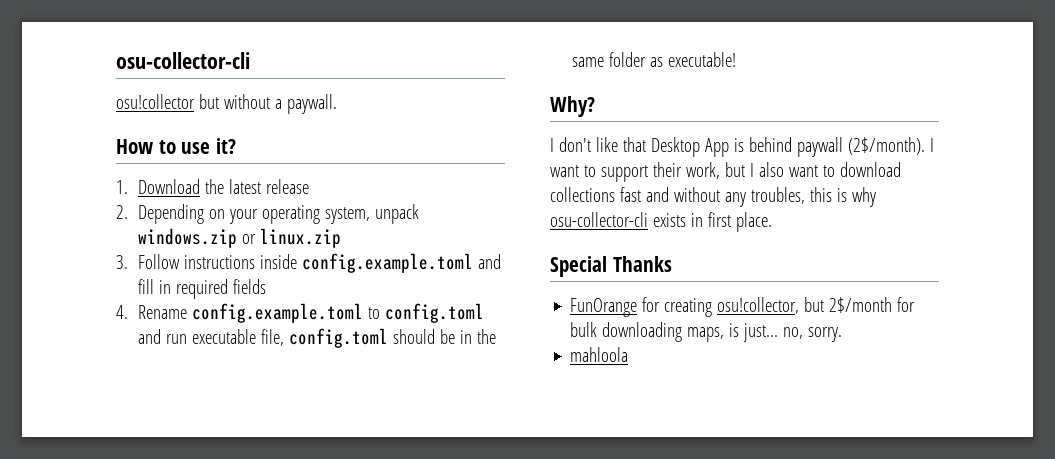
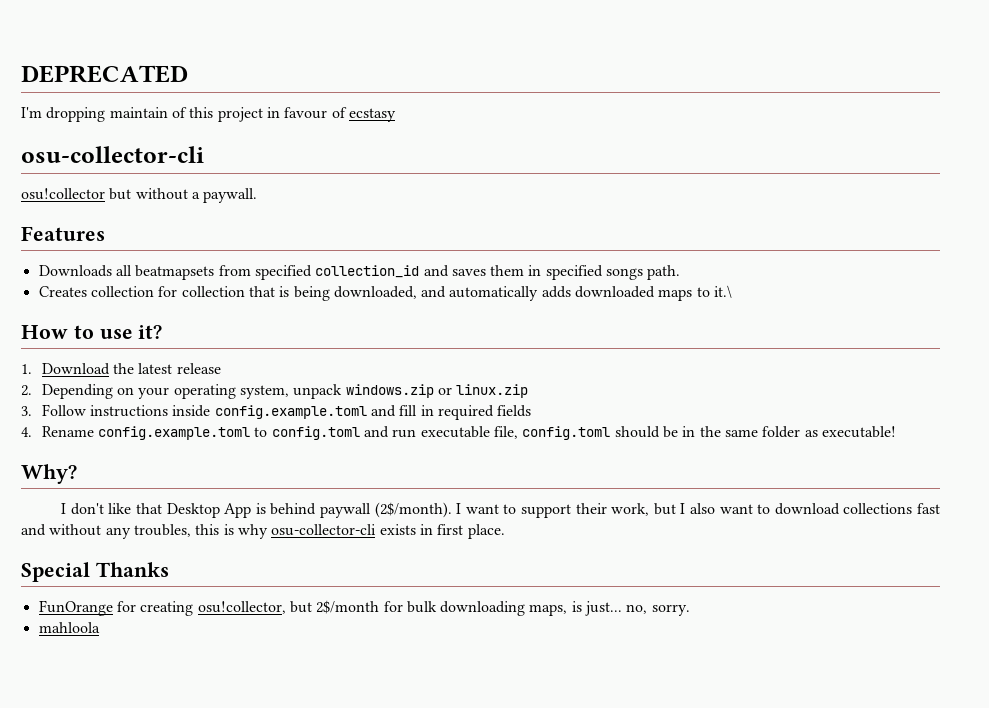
(116, 60) none -> [21,65,188,83] [21,107,396,122] DEPRECATED // I'm dropping maintain of this project in favour of ecstasy //
(337, 104) none -> [21,226,105,241] [38,265,681,280] [38,285,733,301] // Features // Downloads all beatmapsets from specified collection_id and saves them in specified songs path. // Creates collection for collection that is being downloaded, and automatically adds downloaded maps to it.\

